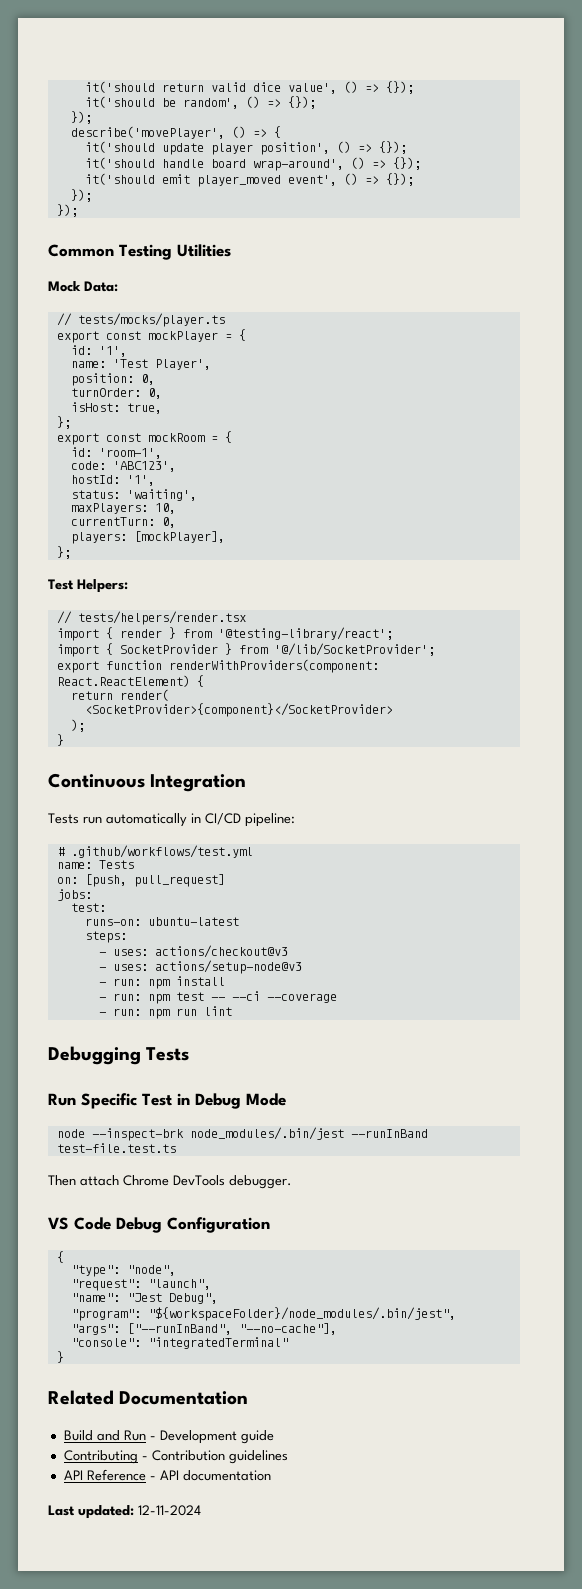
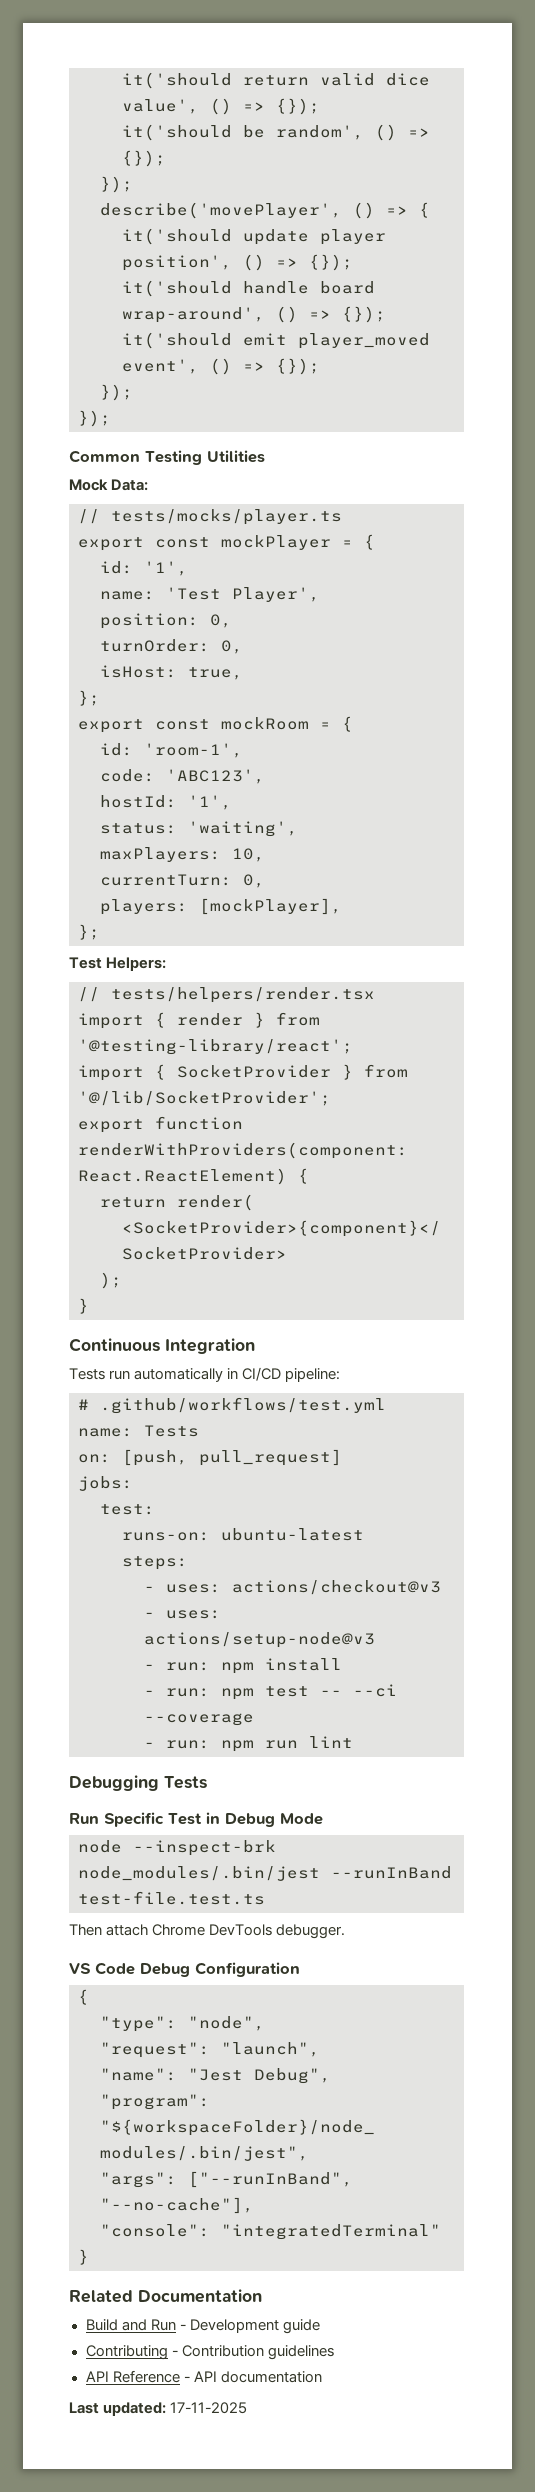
[138,1505,201,1516] 12-11-2024 -> [170,2402,248,2414] 17-11-2025

